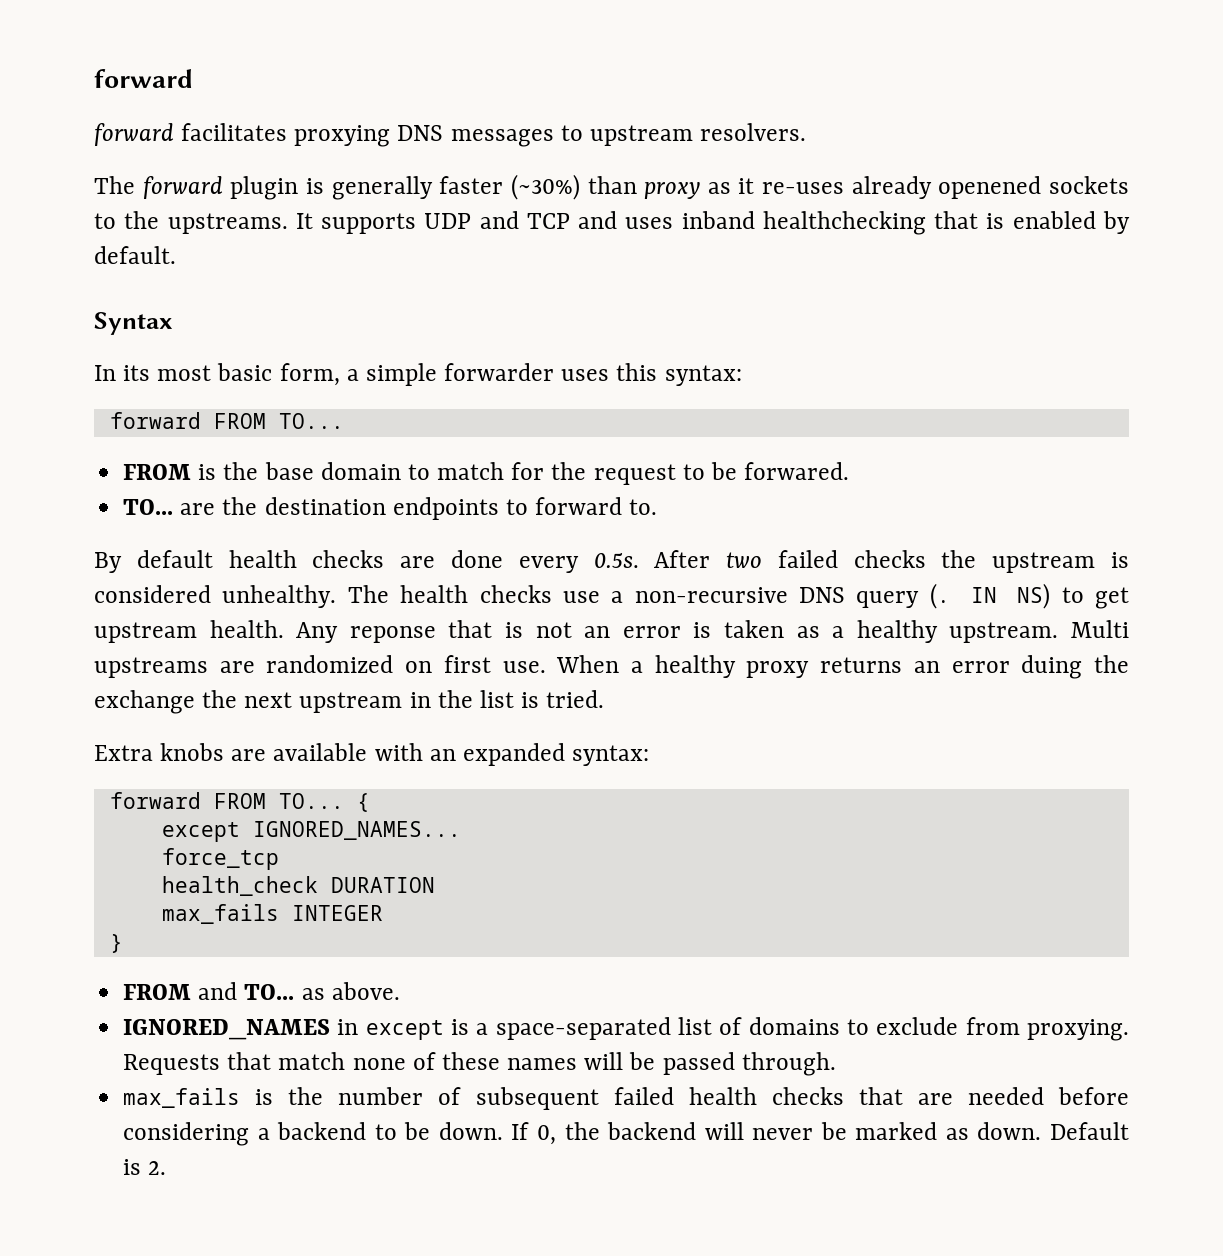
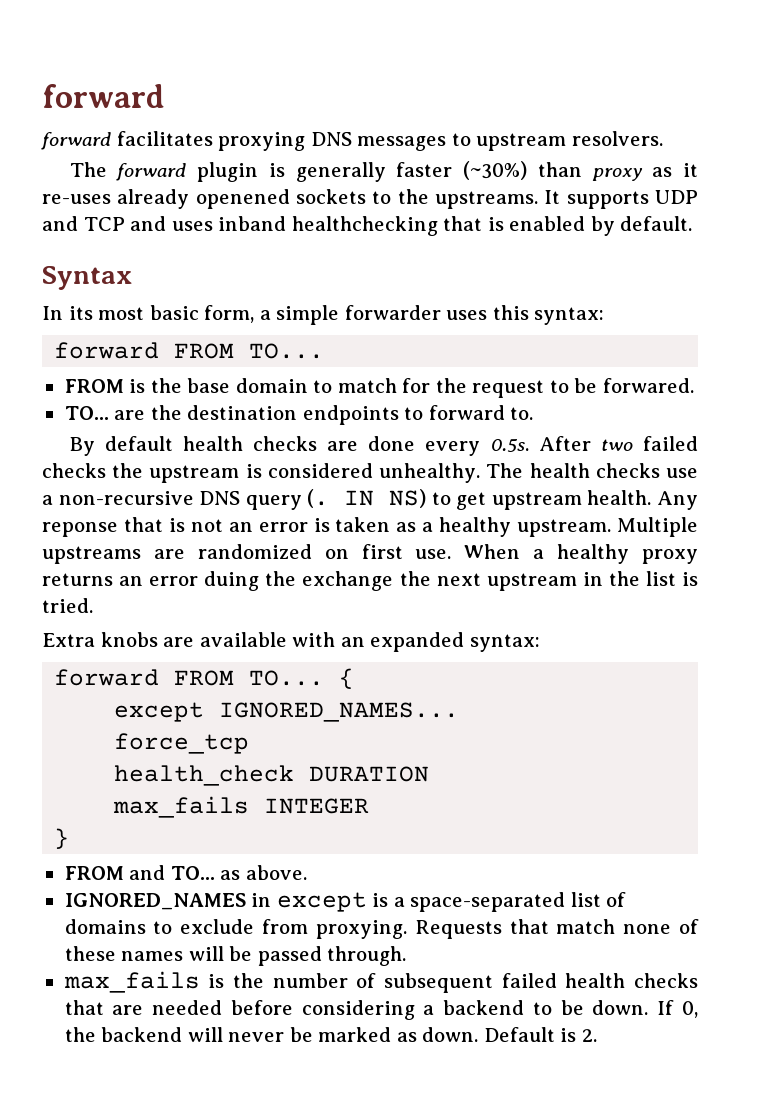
[1071,620,1130,638] Multi -> [617,517,699,537] Multiple

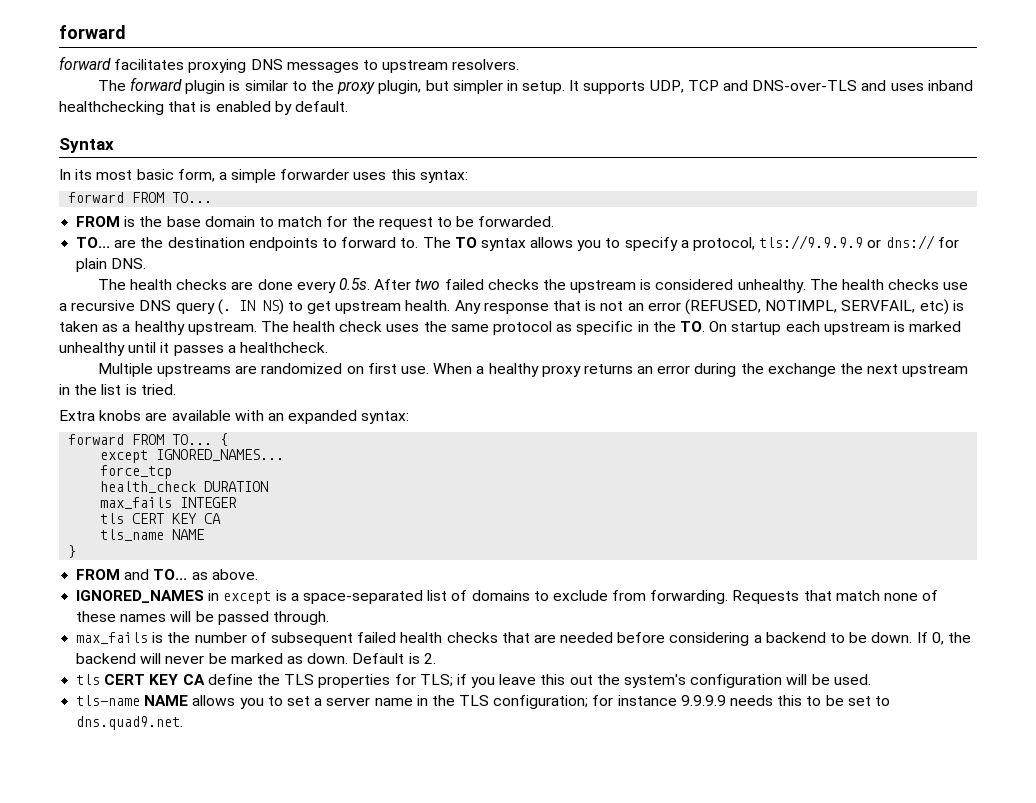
[295,161,698,182] [42,189,698,209] [42,216,125,231] generally faster (~30%) than proxy as it re-uses already openened sockets to the upstreams. It supports UDP and TCP -> [244,80,858,94] similar to the proxy plugin, but simpler in setup. It supports UDP, TCP and DNS-over-TLS
[602,378,694,393] forwared. -> [478,216,555,227] forwarded.
[69,436,173,456] // By default -> [422,235,959,251] [76,258,147,272] [97,279,126,290] The TO syntax allows you to specify a protocol, tls://9.9.9.9 or dns:// for plain DNS. // The
[58,491,194,505] non-recursive -> [71,300,136,311] recursive
[42,522,118,537] reponse -> [483,302,549,314] response
(308, 527) none -> [684,299,949,315] (REFUSED, NOTIMPL, SERVFAIL, etc)
(612, 528) none -> [260,321,962,335] [59,342,328,356] The health check uses the same protocol as specific in the TO. On startup each upstream is marked unhealthy until it passes a healthcheck. //
[204,571,260,591] duing -> [694,363,737,377] during
(370, 806) none -> [100,513,222,524] [100,529,205,541] // tls CERT KEY CA // tls_name NAME
[315,920,407,939] proxying. -> [650,590,729,604] forwarding.
(597, 1035) none -> [76,674,871,688] [76,695,890,709] [76,716,184,730] // tls CERT KEY CA define the TLS properties for TLS; if you leave this out the system's configuration will be used. // tls-name NAME allows you to set a server name in the TLS configuration; for instance 9.9.9.9 needs this to be set to dns.quad9.net.

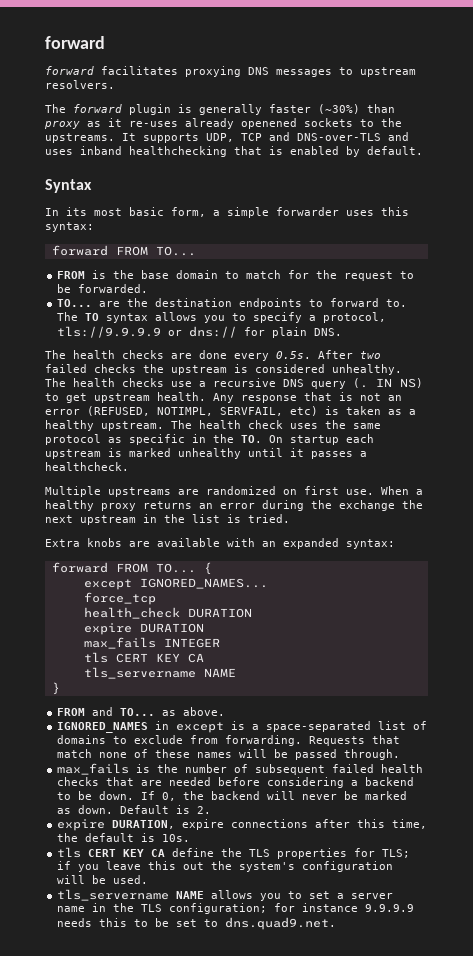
[244,80,566,94] similar to the proxy plugin, but simpler in setup. -> [199,104,395,115] [44,118,402,129] [45,133,115,143] generally faster (~30%) than proxy as it re-uses already openened sockets to the upstreams.
(269, 486) none -> [83,623,204,635] // expire DURATION
[100,529,165,541] tls_name -> [83,667,196,679] tls_servername
(436, 658) none -> [57,819,428,831] [57,833,191,842] // expire DURATION, expire connections after this time, the default is 10s.
[76,695,141,706] tls-name -> [57,889,170,901] tls_servername

